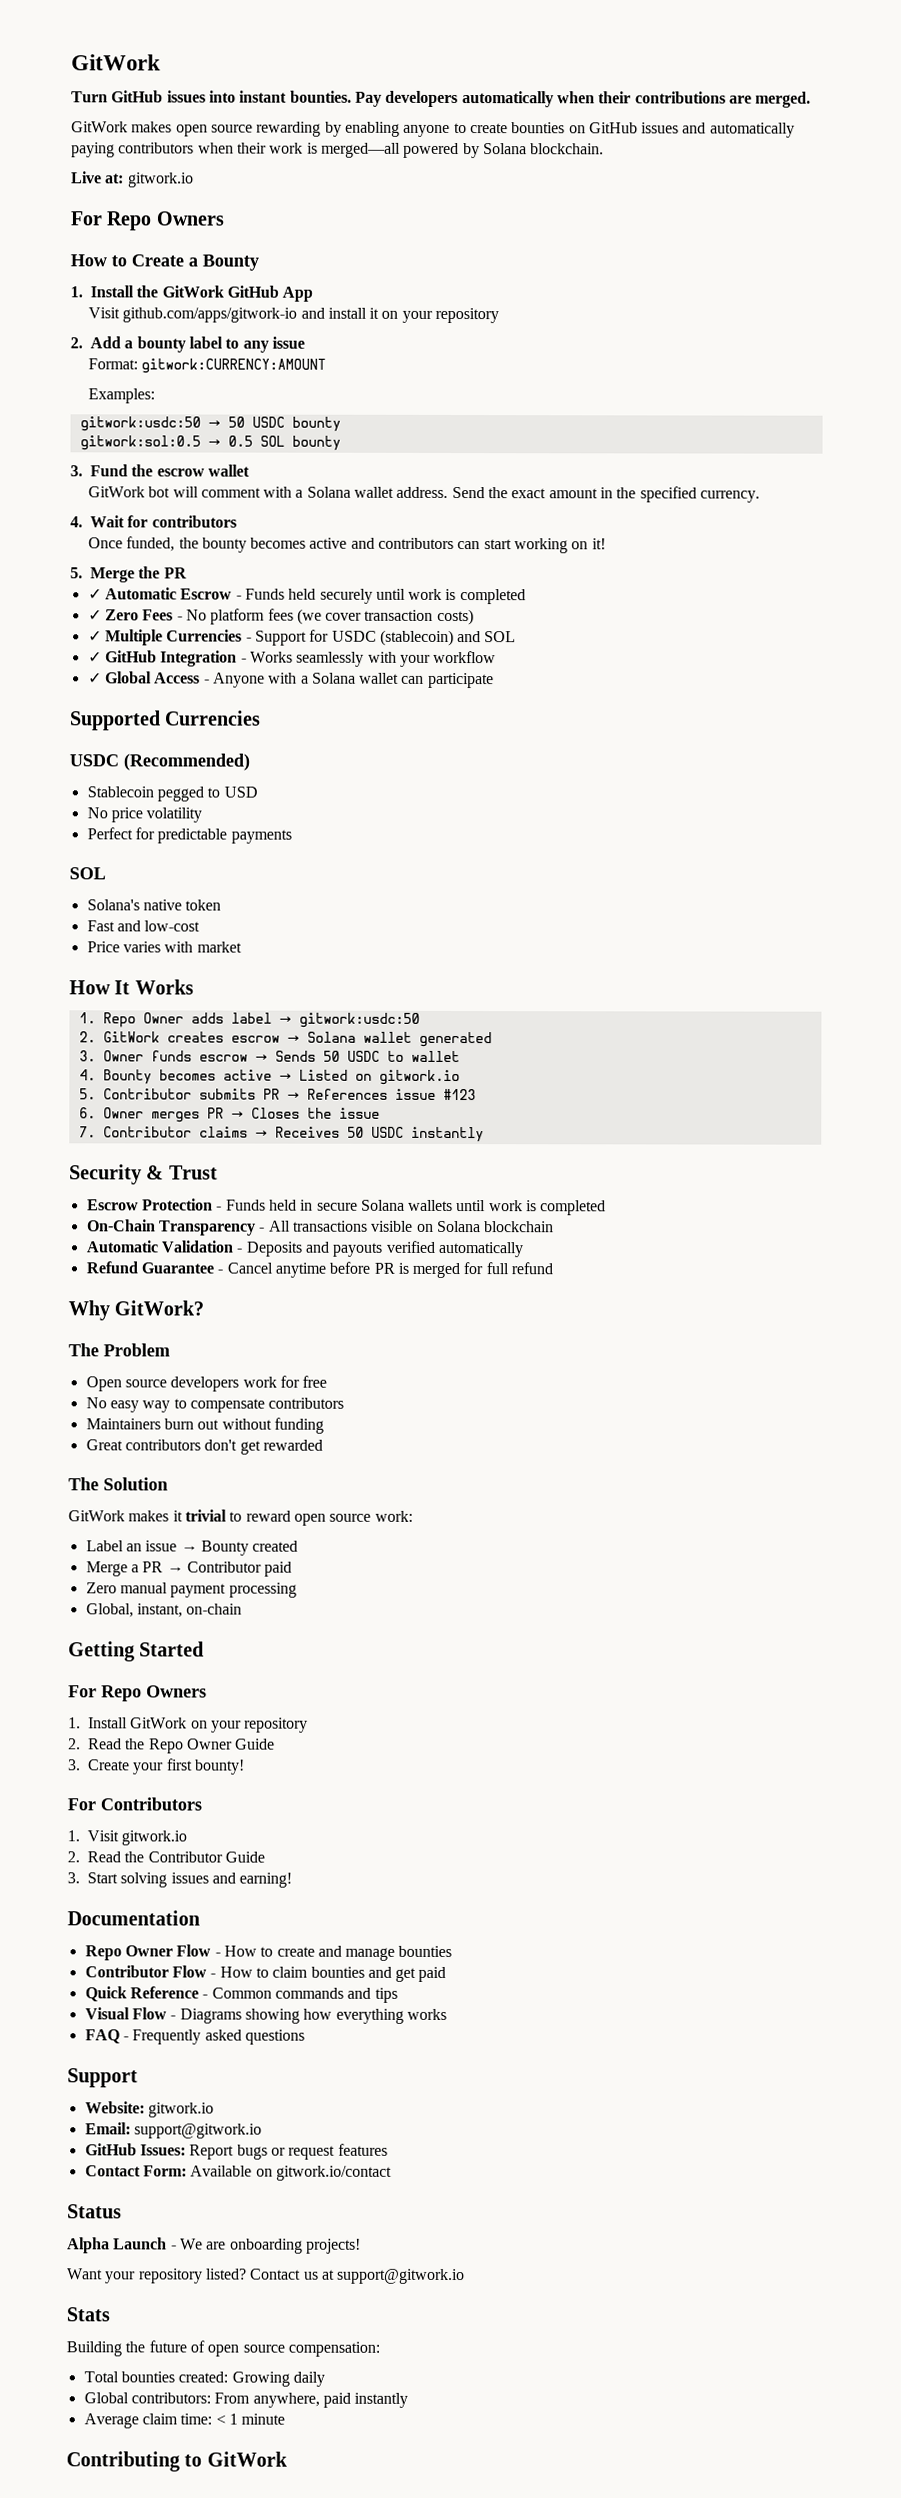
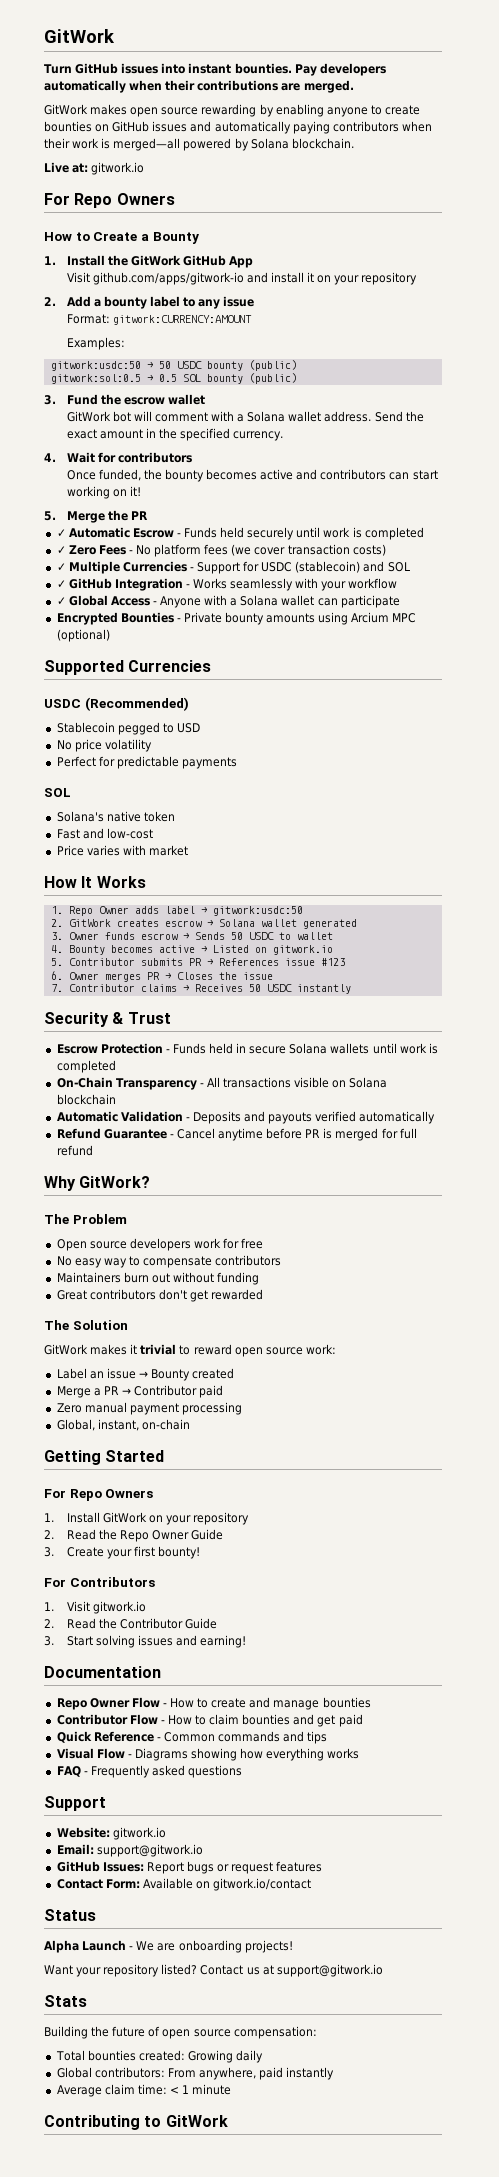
(341, 424) none -> [248,360,297,371] (public)
(341, 443) none -> [248,373,297,384] (public)
(494, 680) none -> [56,612,417,625] [56,629,110,642] // Encrypted Bounties - Private bounty amounts using Arcium MPC (optional)

